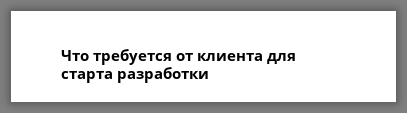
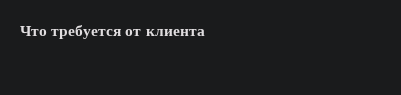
[267,53,296,64] [61,67,209,83] для старта разработки -> (205, 32) none

